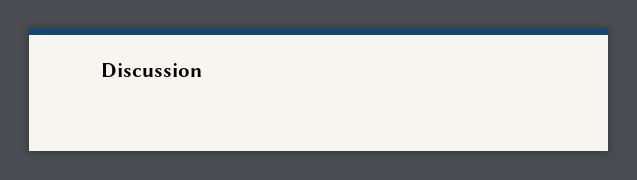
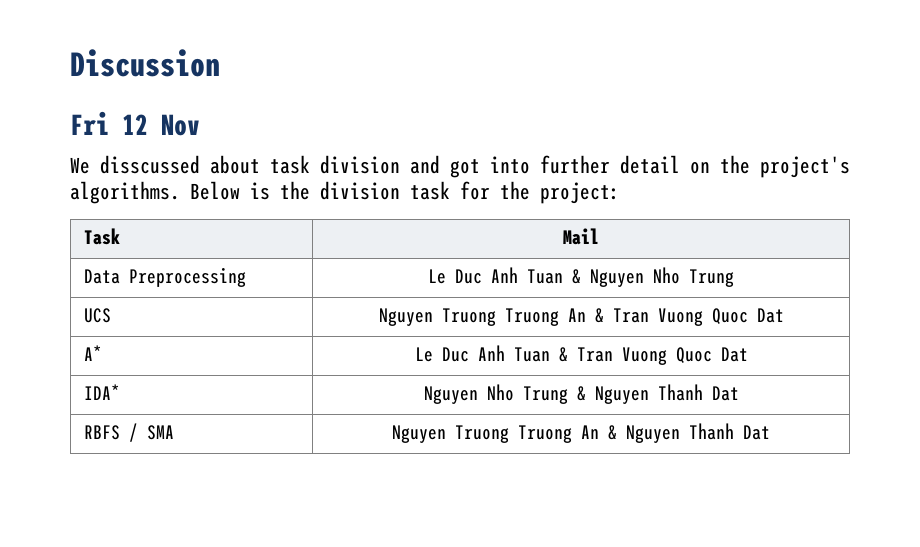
(202, 70) none -> [70,111,200,136] [70,155,850,178] [70,181,620,204] [83,228,120,245] [563,228,599,245] [83,267,246,287] [428,267,734,287] [83,308,111,323] [378,308,784,326] [83,345,102,361] [414,345,748,365] [83,384,120,400] [423,384,739,404] [83,423,174,442] [392,423,770,443] // Fri 12 Nov // We disscussed about task division and got into further detail on the project's algorithms. Below is the division task for the project: // Task | Mail // Data Preprocessing | Le Duc Anh Tuan & Nguyen Nho Trung // UCS | Nguyen Truong Truong An & Tran Vuong Quoc Dat // A* | Le Duc Anh Tuan & Tran Vuong Quoc Dat // IDA* | Nguyen Nho Trung & Nguyen Thanh Dat // RBFS / SMA | Nguyen Truong Truong An & Nguyen Thanh Dat

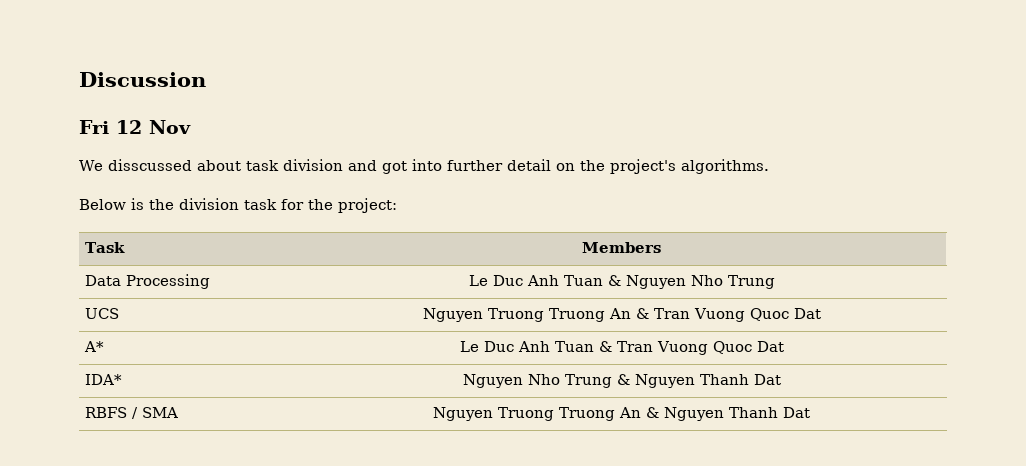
(180, 192) none -> (769, 166) //
[563,228,599,245] Mail -> [582,242,661,253] Members
[128,267,246,287] Preprocessing -> [126,274,211,289] Processing

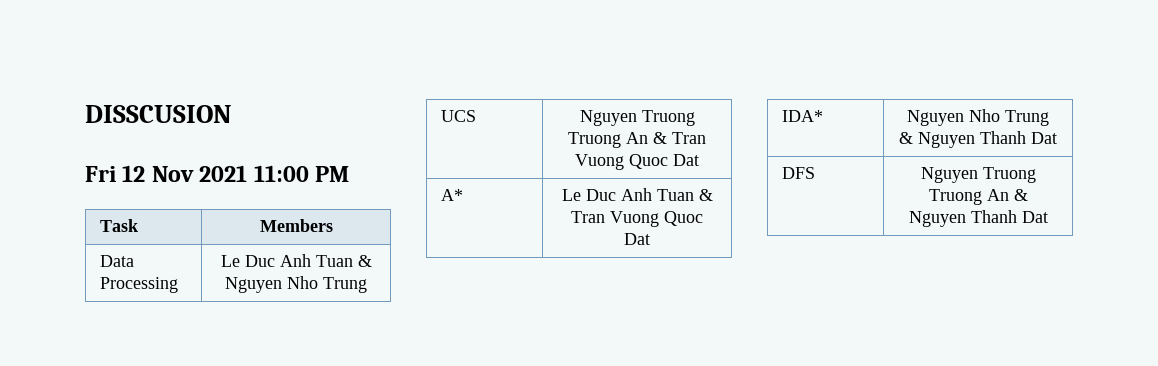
[79,72,206,87] Discussion -> [85,105,232,123] DISSCUSION
[79,159,769,174] [79,198,397,213] // We disscussed about task division and got into further detail on the project's algorithms. // Below is the division task for the project: -> [199,165,350,182] 2021 11:00 PM
[85,407,179,419] RBFS / SMA -> [782,167,816,179] DFS

